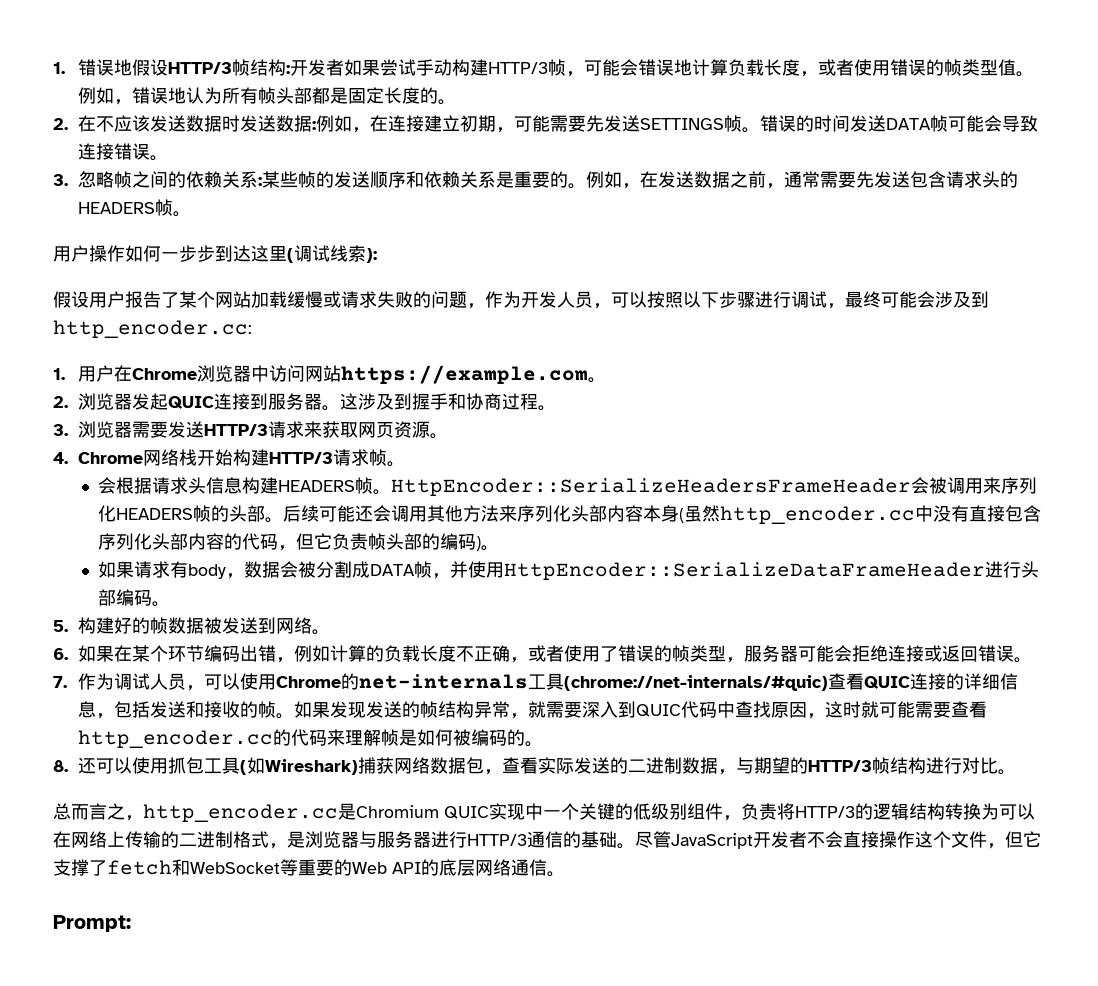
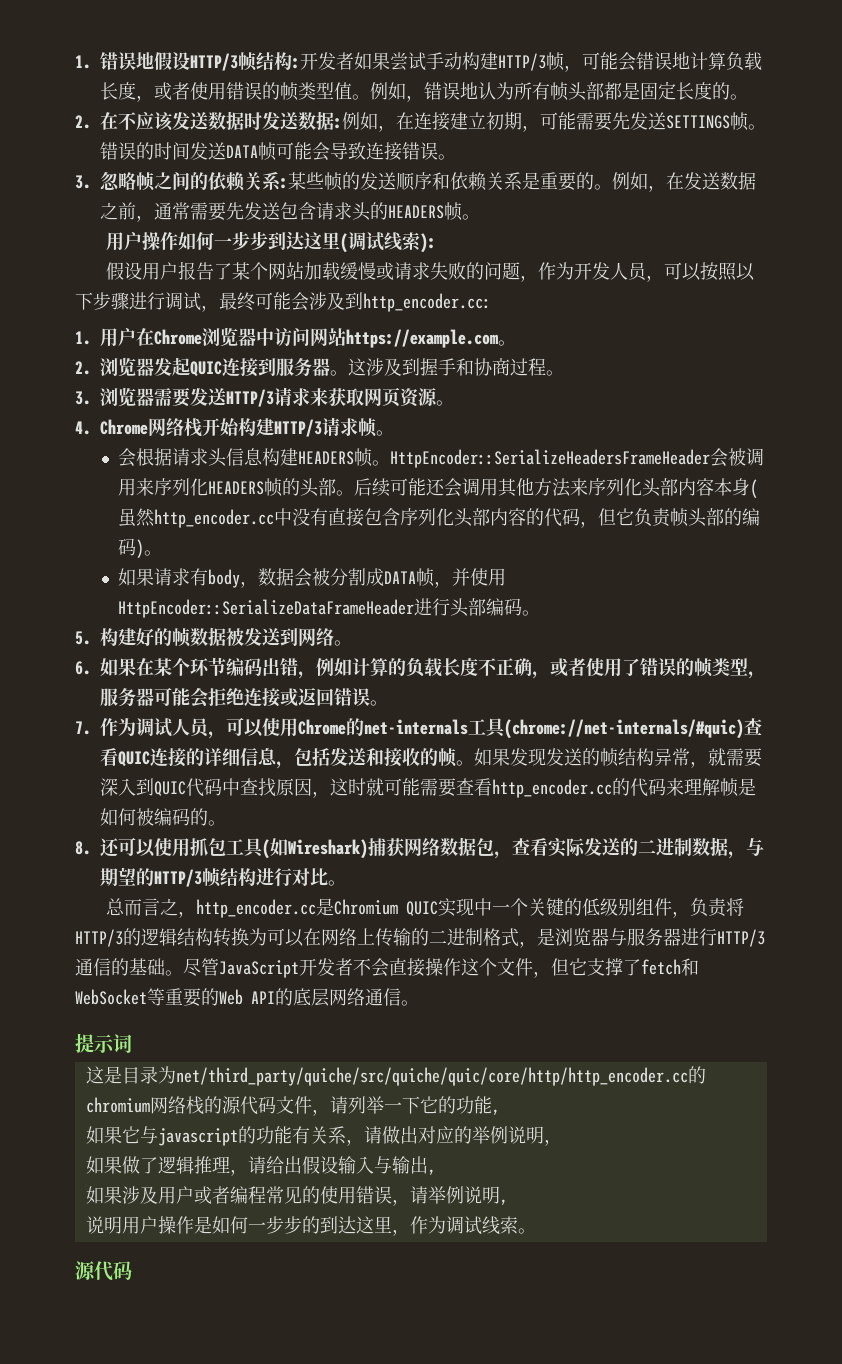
[53,915,131,932] Prompt: -> [75,1033,132,1053] [85,1066,706,1086] [85,1096,500,1116] [85,1126,562,1146] [85,1156,436,1176] [85,1186,508,1206] [85,1216,536,1236] [75,1261,132,1281] 提示词 // 这是目录为net/third_party/quiche/src/quiche/quic/core/http/http_encoder.cc的chromium网络栈的源代码文件，请列举一下它的功能, // 如果它与javascript的功能有关系，请做出对应的举例说明， // 如果做了逻辑推理，请给出假设输入与输出, // 如果涉及用户或者编程常见的使用错误，请举例说明, // 说明用户操作是如何一步步的到达这里，作为调试线索。 // 源代码

